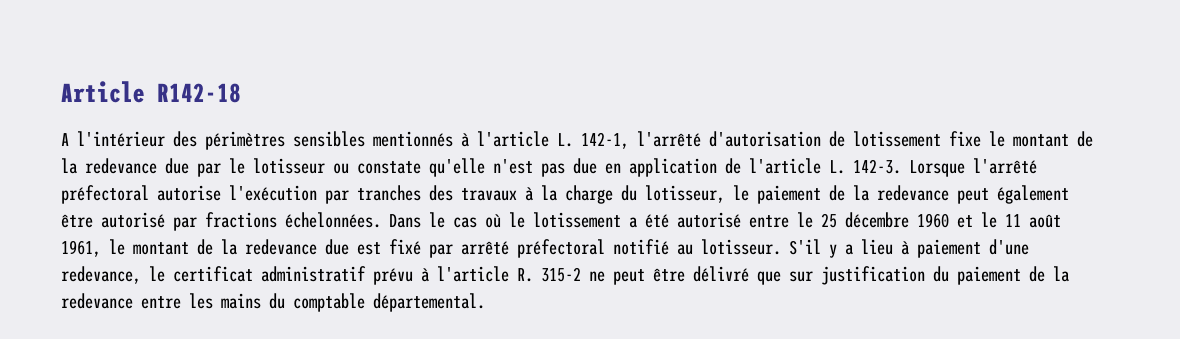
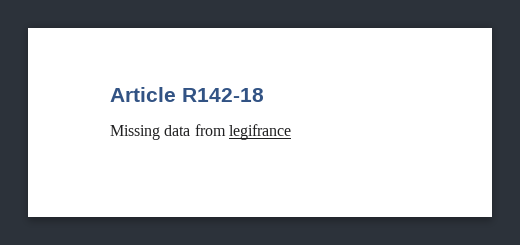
[61,131,1093,150] [61,158,1037,177] [61,185,1069,204] [61,212,1061,231] [61,239,1029,258] [61,266,1069,285] [61,293,485,312] A l'intérieur des périmètres sensibles mentionnés à l'article L. 142-1, l'arrêté d'autorisation de lotissement fixe le montant de la redevance due par le lotisseur ou constate qu'elle n'est pas due en application de l'article L. 142-3. Lorsque l'arrêté préfectoral autorise l'exécution par tranches des travaux à la charge du lotisseur, le paiement de la redevance peut également être autorisé par fractions échelonnées. Dans le cas où le lotissement a été autorisé entre le 25 décembre 1960 et le 11 août 1961, le montant de la redevance due est fixé par arrêté préfectoral notifié au lotisseur. S'il y a lieu à paiement d'une redevance, le certificat administratif prévu à l'article R. 315-2 ne peut être délivré que sur justification du paiement de la redevance entre les mains du comptable départemental. -> [110,124,291,140] Missing data from legifrance

